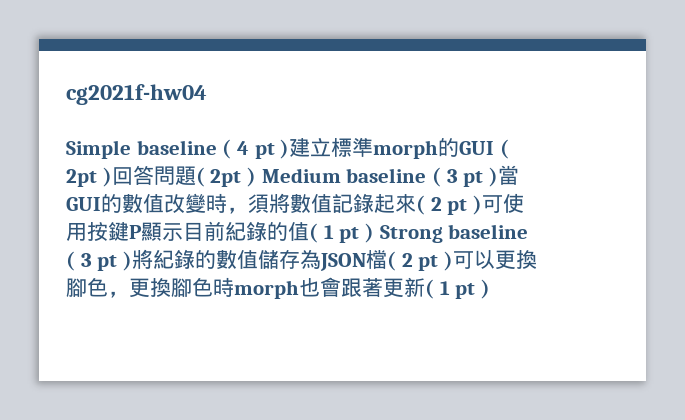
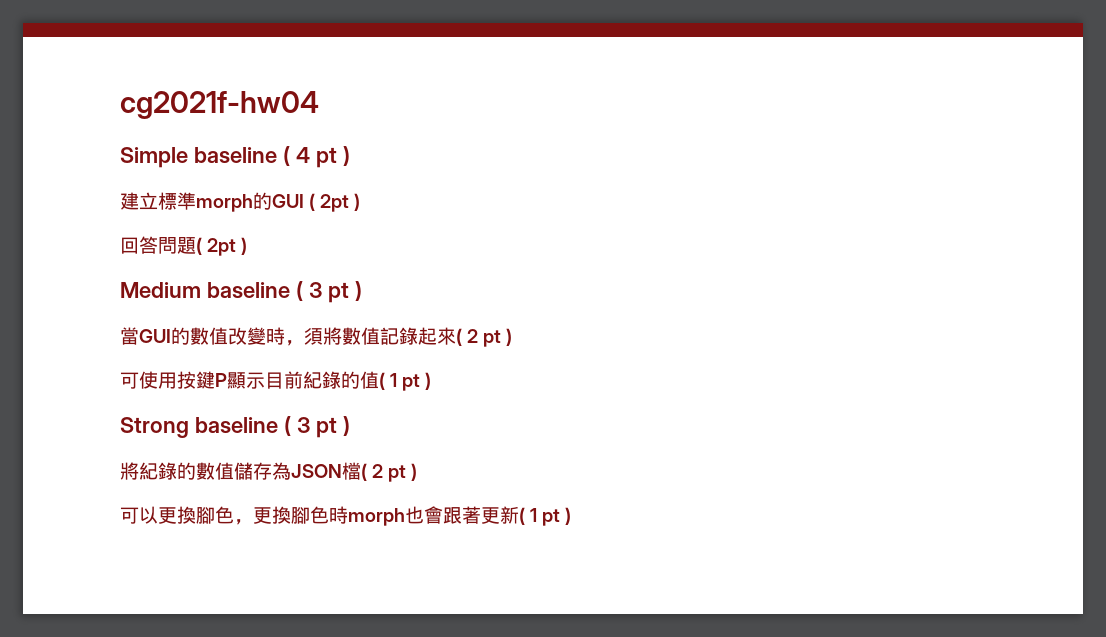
(290, 149) none -> (350, 156) //
(112, 177) none -> (361, 202) //
(257, 177) none -> (248, 246) //
(499, 177) none -> (362, 291) //
(483, 205) none -> (513, 337) //
(375, 233) none -> (432, 381) //
(133, 261) none -> (350, 426) //
(454, 261) none -> (418, 472) //

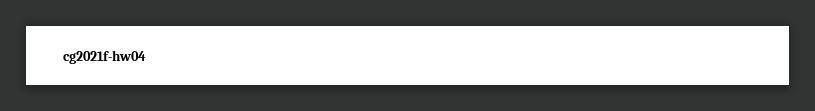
[120,146,350,168] [120,192,361,212] [120,236,248,256] [120,281,362,303] [120,327,513,347] [120,371,432,391] [120,416,350,438] [120,462,418,482] [120,506,572,526] // Simple baseline ( 4 pt ) // 建立標準morph的GUI ( 2pt ) // 回答問題( 2pt ) // Medium baseline ( 3 pt ) // 當GUI的數值改變時，須將數值記錄起來( 2 pt ) // 可使用按鍵P顯示目前紀錄的值( 1 pt ) // Strong baseline ( 3 pt ) // 將紀錄的數值儲存為JSON檔( 2 pt ) // 可以更換腳色，更換腳色時morph也會跟著更新( 1 pt ) -> (146, 57) none

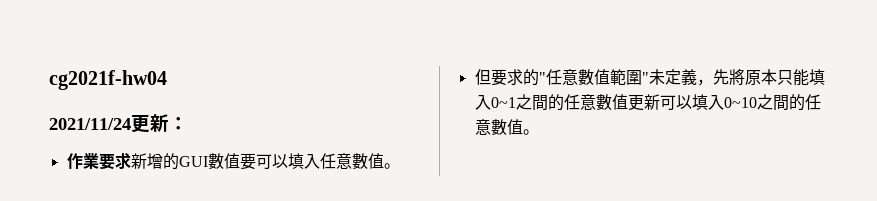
(146, 57) none -> [49,114,188,133] [66,152,400,170] [474,69,825,86] [474,94,821,111] [474,119,539,135] // 2021/11/24更新： // 作業要求新增的GUI數值要可以填入任意數值。 // 但要求的"任意數值範圍"未定義，先將原本只能填入0~1之間的任意數值更新可以填入0~10之間的任意數值。

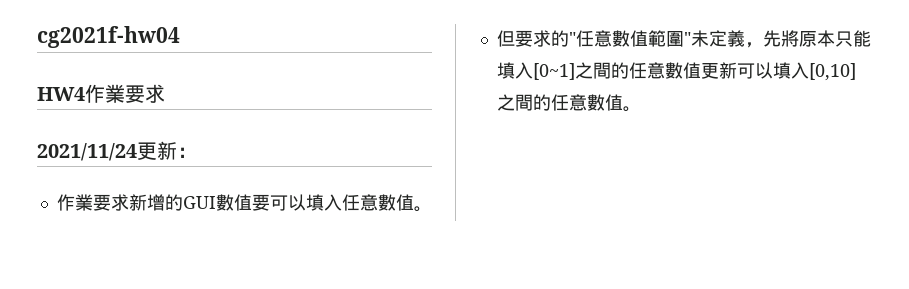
(167, 80) none -> [37,84,165,103] // HW4作業要求
[490,97,516,108] 0~1 -> [532,63,575,80] [0~1]
[723,97,757,108] 0~10 -> [808,63,856,81] [0,10]

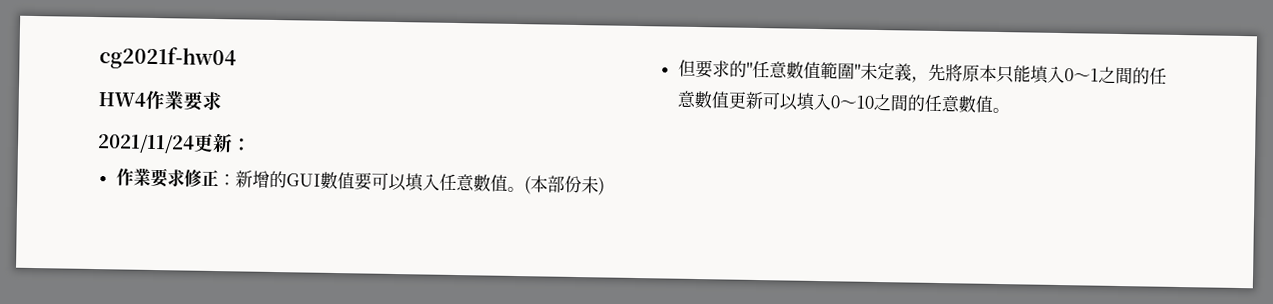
(129, 202) none -> [183,169,236,187] 修正：
(432, 209) none -> [523,175,605,196] (本部份未)
[532,63,575,80] [0~1] -> [1063,68,1099,82] 0～1
[808,63,856,81] [0,10] -> [829,95,874,109] 0～10

